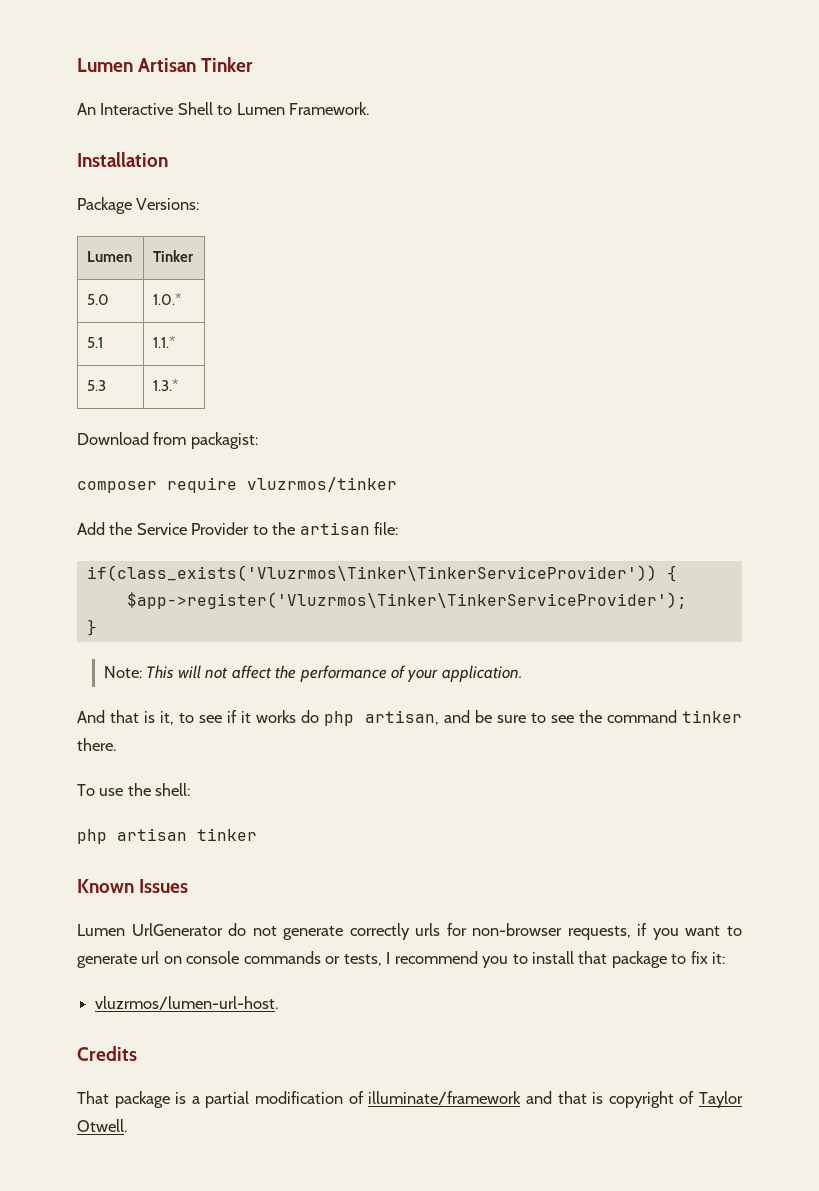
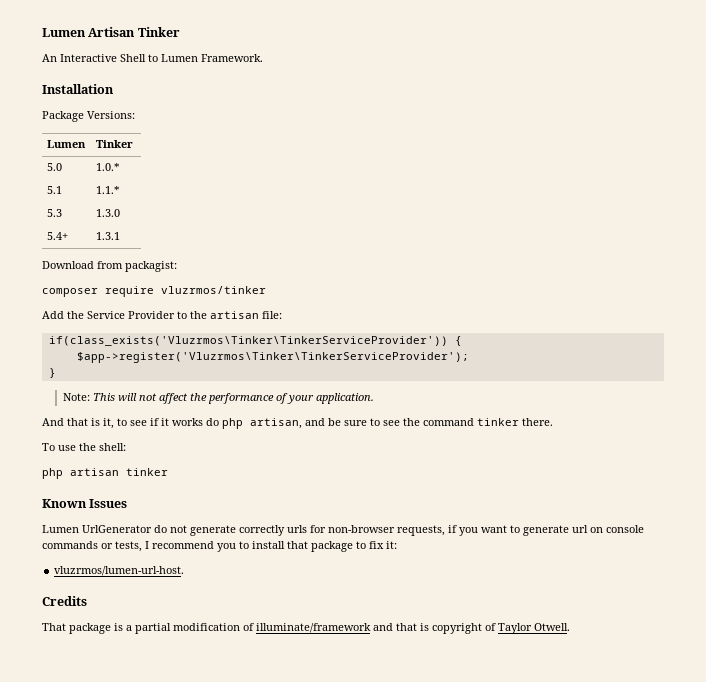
[153,379,179,391] 1.3.* -> [96,209,121,217] [47,232,69,240] [96,232,121,240] 1.3.0 // 5.4+ | 1.3.1

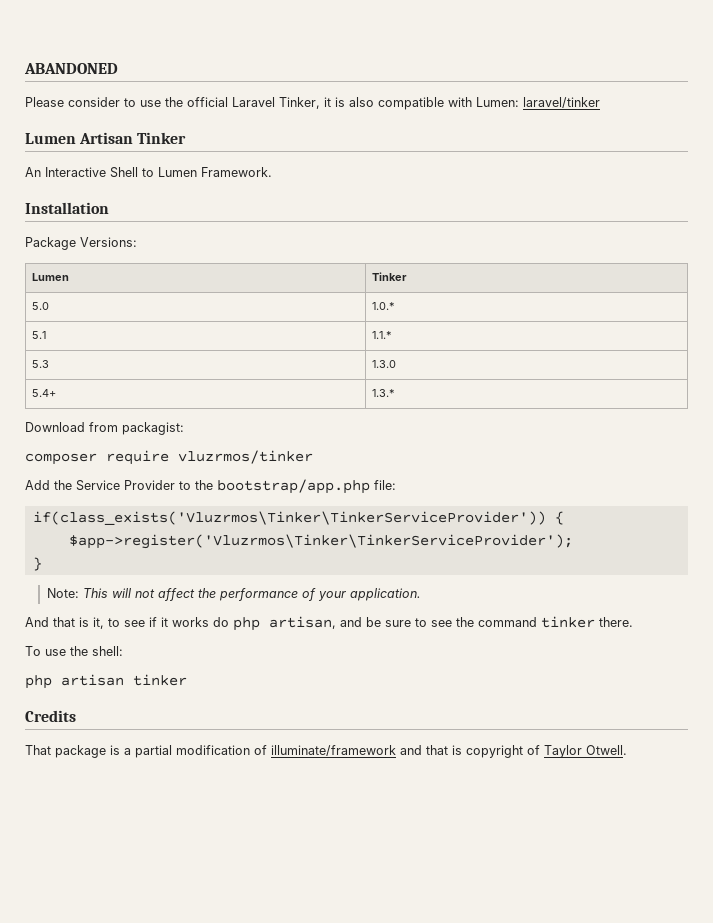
(42, 32) none -> [24,63,118,74] [25,97,600,110] ABANDONED // Please consider to use the official Laravel Tinker, it is also compatible with Lumen: laravel/tinker //
[96,232,121,240] 1.3.1 -> [372,389,396,397] 1.3.*
[210,311,259,319] artisan -> [217,479,370,494] bootstrap/app.php
[42,499,128,508] [42,525,644,536] [42,541,397,552] [54,566,185,576] // Known Issues // Lumen UrlGenerator do not generate correctly urls for non-browser requests, if you want to generate url on console commands or tests, I recommend you to install that package to fix it: // vluzrmos/lumen-url-host. -> (187, 680) none

